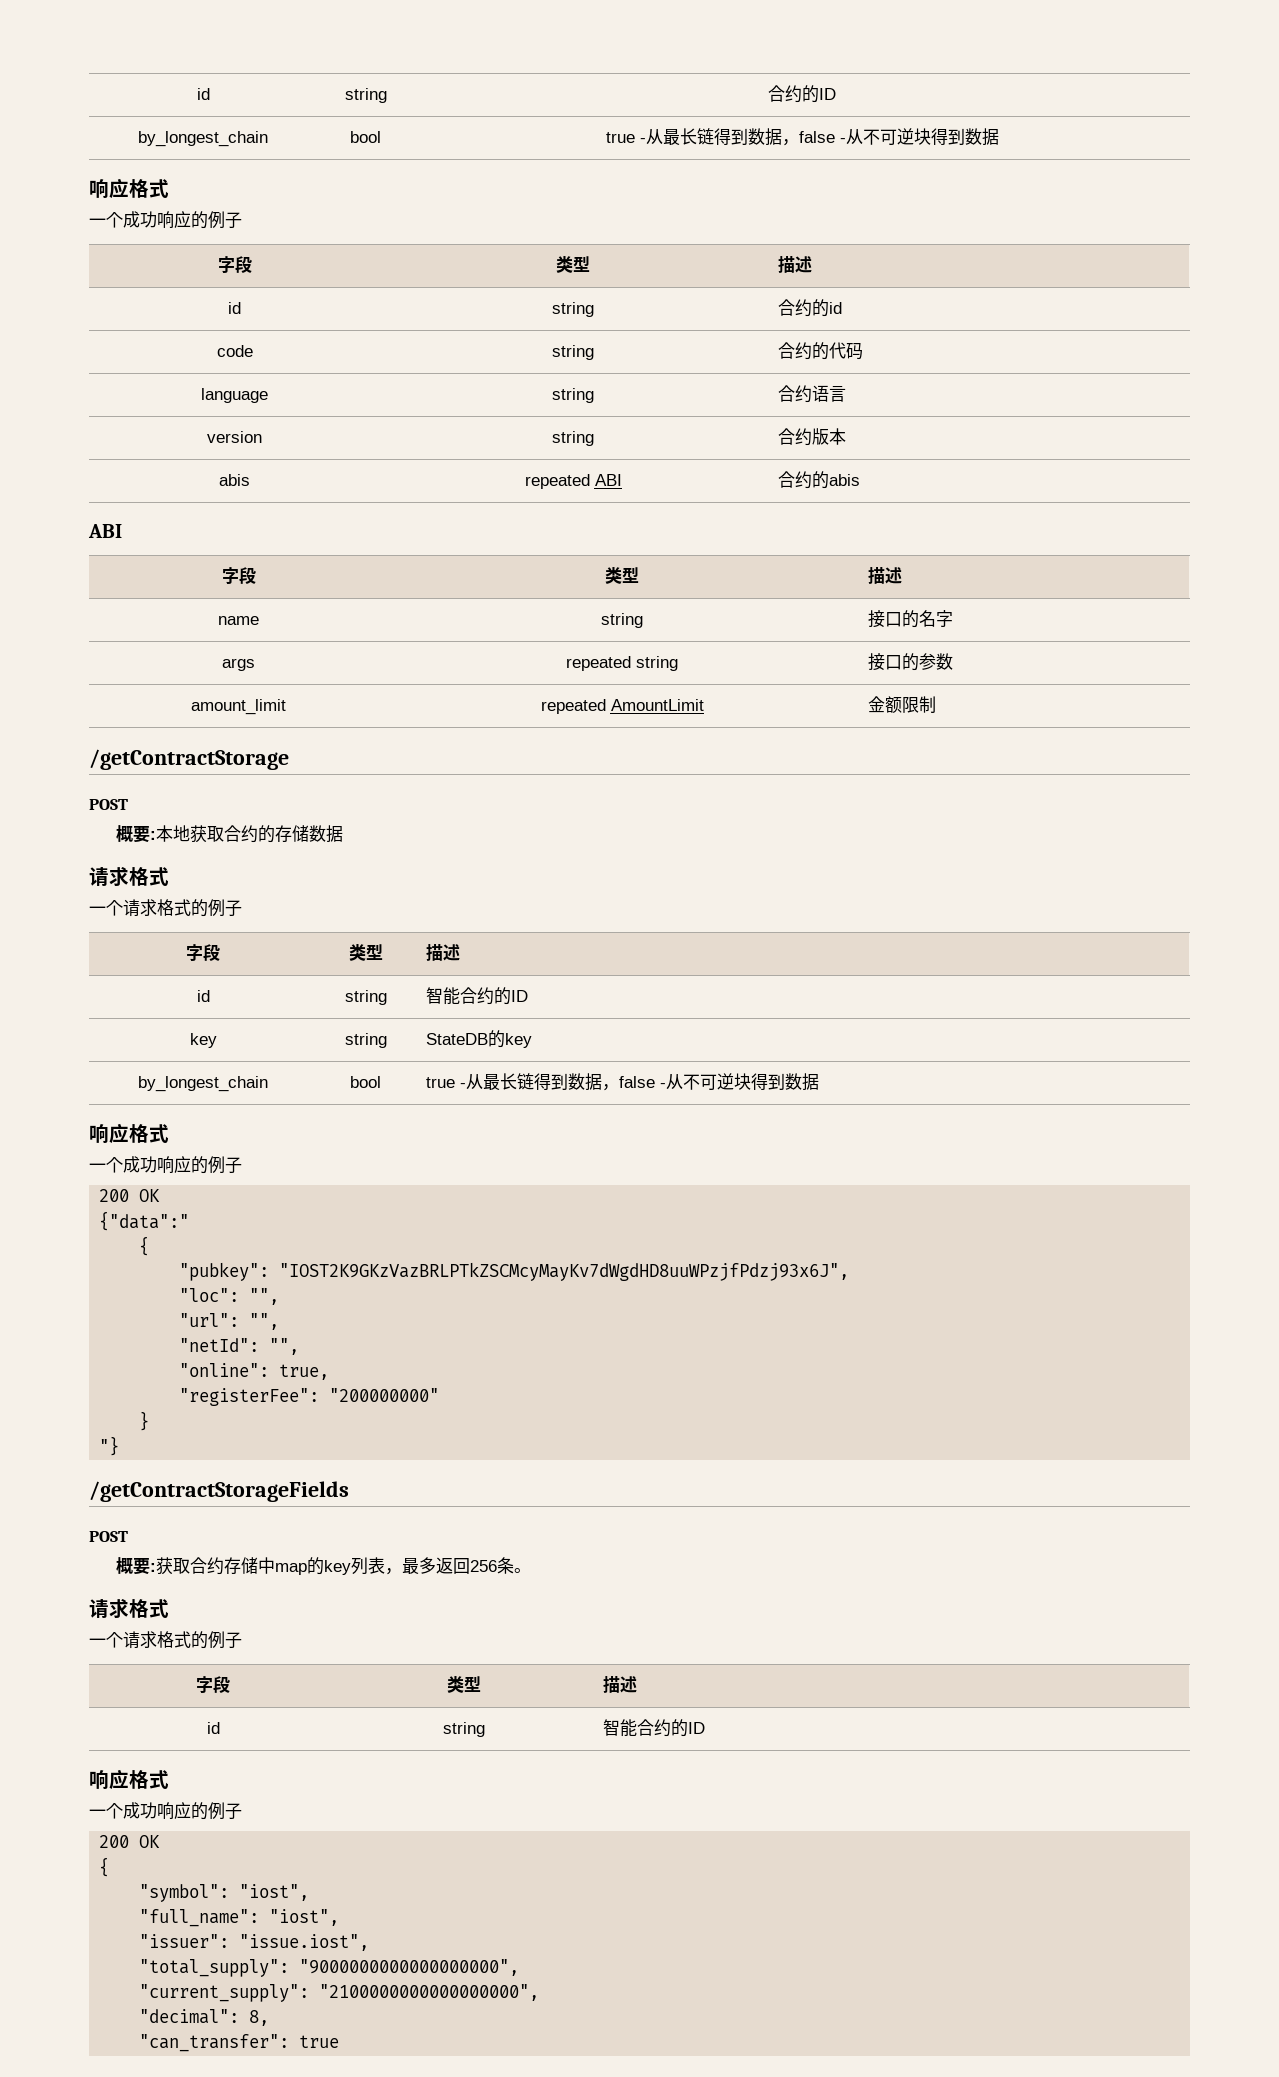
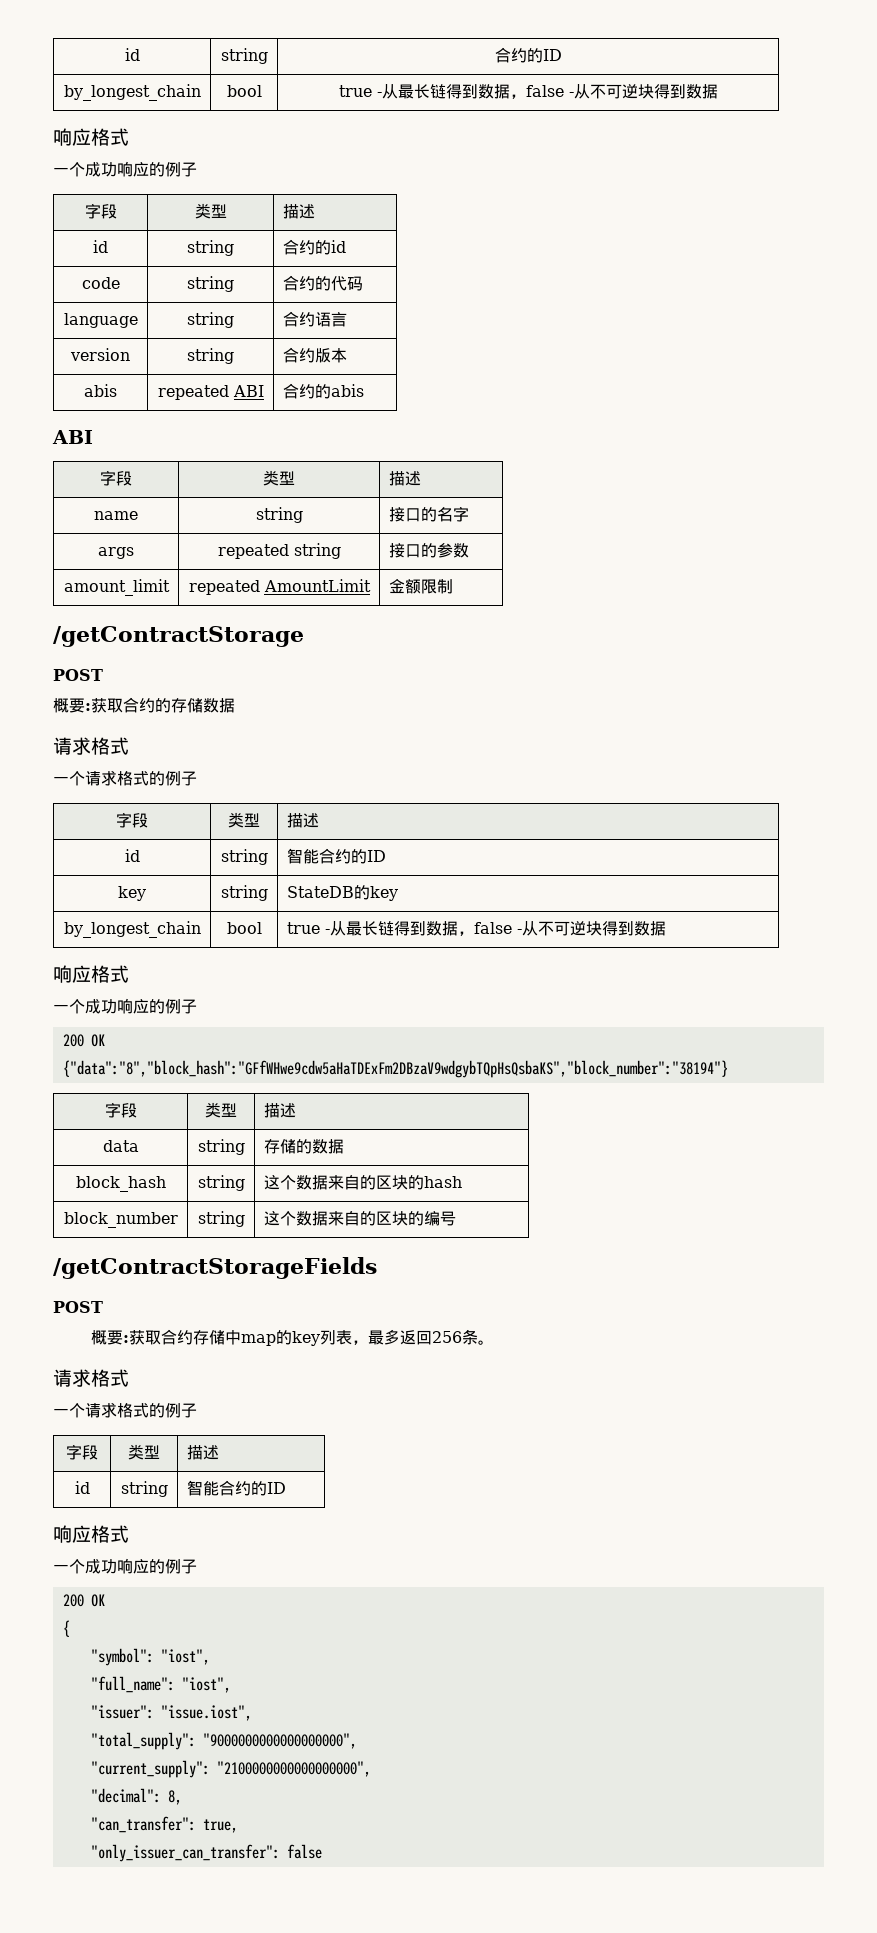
[155,825,190,842] 本地 -> (91, 707) none
[99,1211,190,1231] [139,1236,150,1256] [179,1262,850,1281] [179,1288,280,1305] [179,1313,280,1330] [179,1338,300,1355] [179,1363,330,1380] [179,1388,440,1406] [139,1411,150,1431] [99,1436,120,1456] {"data":" // { // "pubkey": "IOST2K9GKzVazBRLPTkZSCMcyMayKv7dWgdHD8uuWPzjfPdzj93x6J", // "loc": "", // "url": "", // "netId": "", // "online": true, // "registerFee": "200000000" // } // "} -> [62,1060,728,1078] [104,1102,137,1118] [205,1102,237,1118] [263,1103,296,1118] [102,1140,139,1152] [197,1139,245,1155] [263,1139,344,1154] [75,1176,166,1192] [197,1175,245,1191] [263,1175,462,1190] [63,1212,178,1228] [197,1211,245,1227] [263,1211,456,1226] {"data":"8","block_hash":"GFfWHwe9cdw5aHaTDExFm2DBzaV9wdgybTQpHsQsbaKS","block_number":"38194"} // 字段 | 类型 | 描述 // data | string | 存储的数据 // block_hash | string | 这个数据来自的区块的hash // block_number | string | 这个数据来自的区块的编号
[299,2035,340,2048] true -> [202,1819,238,1833] [90,1844,322,1862] true, // "only_issuer_can_transfer": false

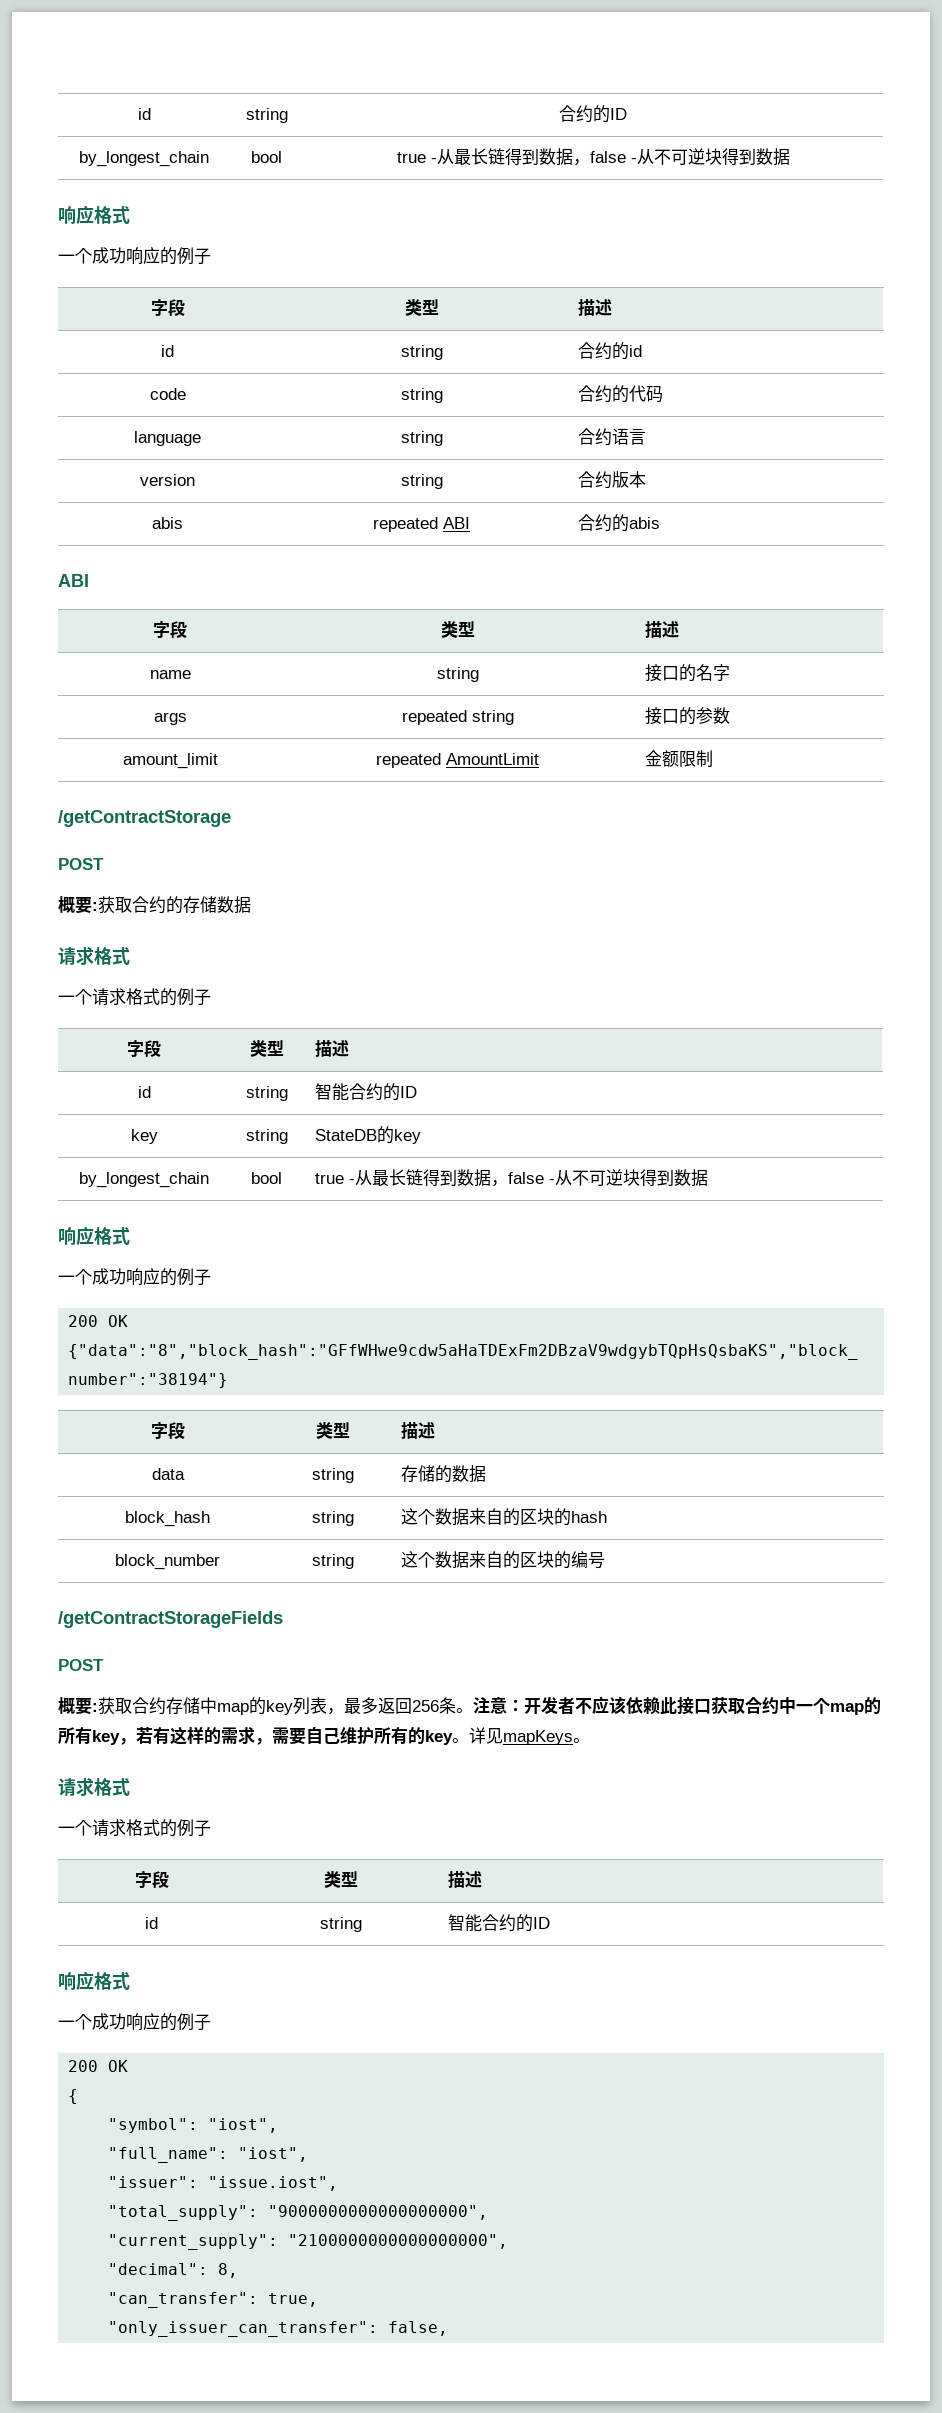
(495, 1342) none -> [473,1696,881,1715] [58,1726,590,1745] 注意：开发者不应该依赖此接口获取合约中一个map的所有key，若有这样的需求，需要自己维护所有的key。详见mapKeys。
[286,1844,322,1859] false -> [388,2321,449,2336] false,

